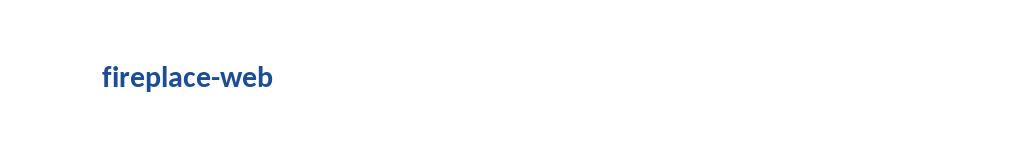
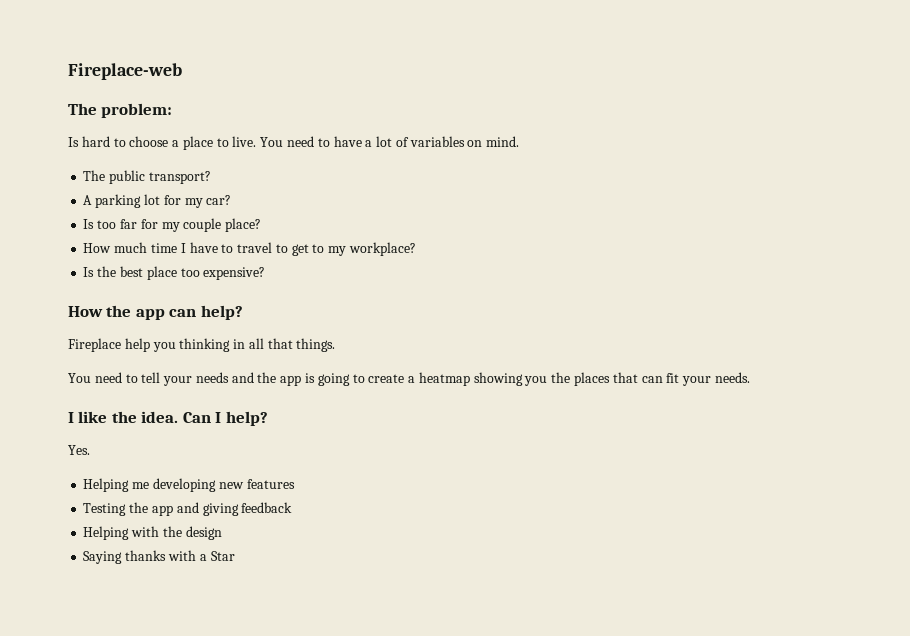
[102,66,273,92] fireplace-web -> [68,63,182,80] [68,103,173,118] [68,136,520,150] [83,170,211,184] [83,194,232,208] [83,218,262,232] [83,242,416,256] [83,266,266,280] [68,305,243,320] [68,338,336,352] [68,372,750,386] [68,411,268,426] [68,445,90,455] [83,478,295,492] [83,502,293,516] [83,526,222,540] [83,550,235,564] Fireplace-web // The problem: // Is hard to choose a place to live. You need to have a lot of variables on mind. // The public transport? // A parking lot for my car? // Is too far for my couple place? // How much time I have to travel to get to my workplace? // Is the best place too expensive? // How the app can help? // Fireplace help you thinking in all that things. // You need to tell your needs and the app is going to create a heatmap showing you the places that can fit your needs. // I like the idea. Can I help? // Yes. // Helping me developing new features // Testing the app and giving feedback // Helping with the design // Saying thanks with a Star

